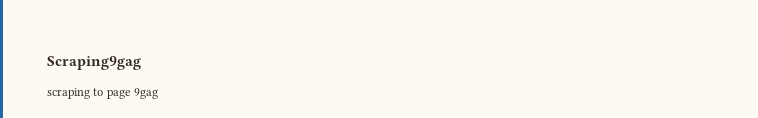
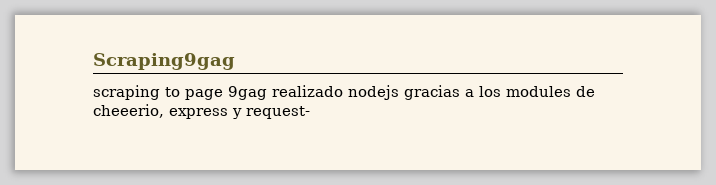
(159, 93) none -> [272,85,595,100] [93,104,310,119] realizado nodejs gracias a los modules de cheeerio, express y request-

